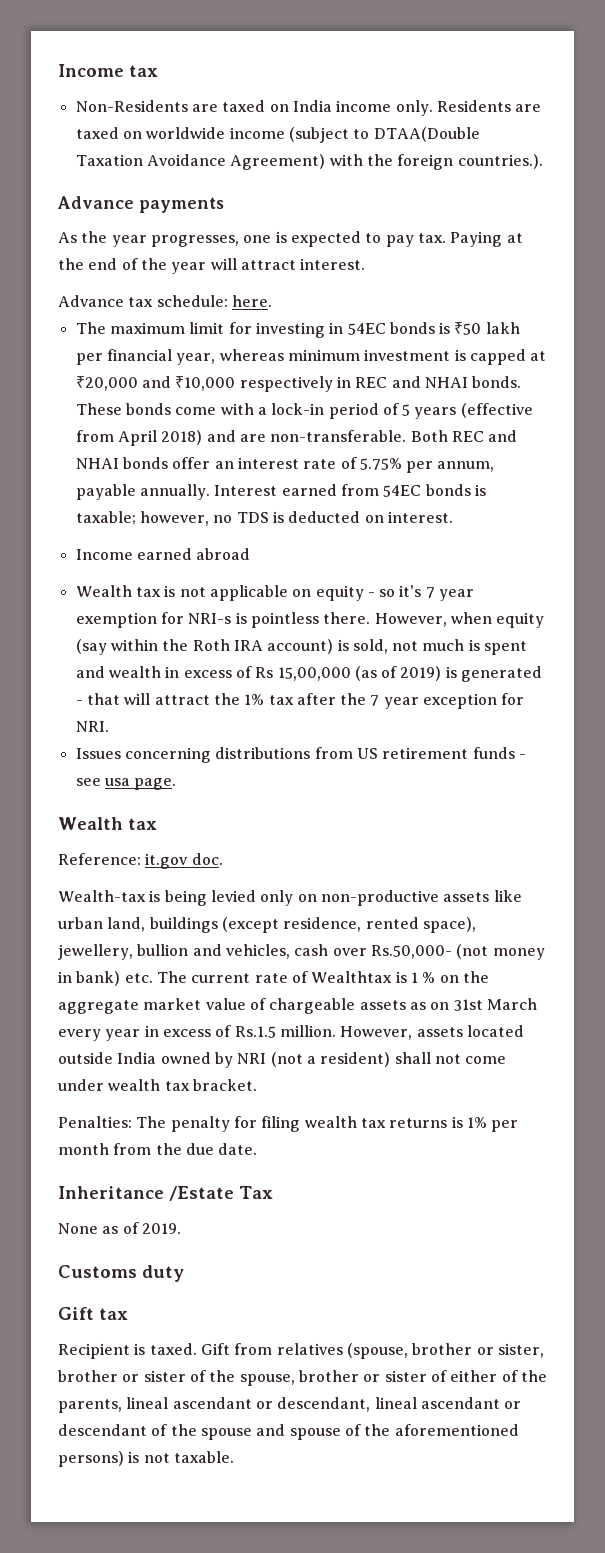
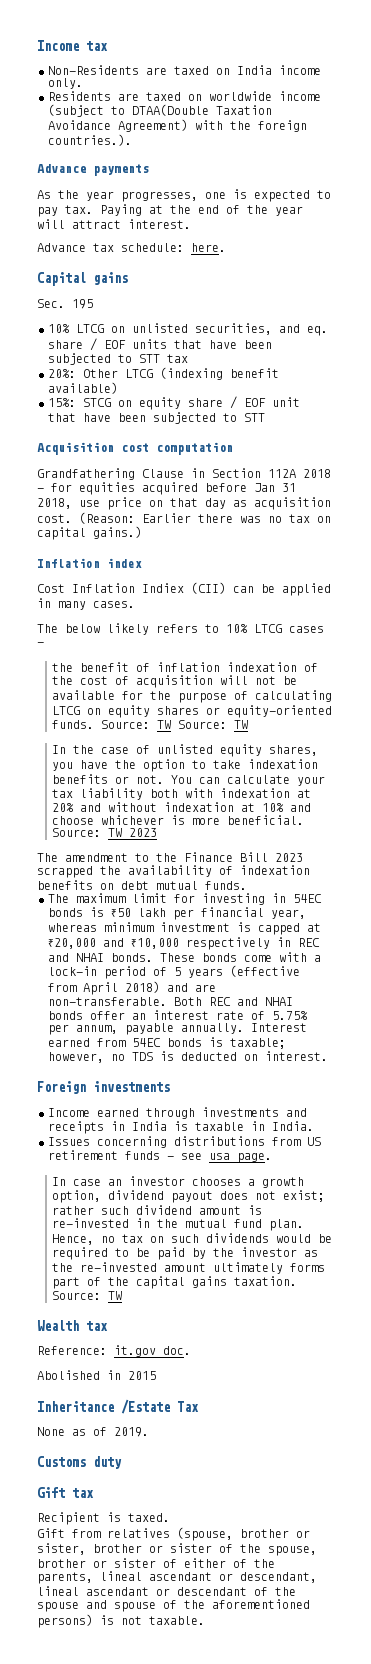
(433, 108) none -> (83, 83) //
(272, 301) none -> [37,272,128,286] [37,299,93,309] [48,323,328,336] [48,338,272,351] [48,353,188,365] [48,367,279,380] [48,382,118,394] [48,396,300,410] [48,412,265,424] [37,442,233,455] [37,468,331,480] [37,482,296,495] [37,497,331,510] [37,512,331,524] [37,526,142,540] [37,558,142,568] [37,582,331,596] [37,598,135,610] [37,623,324,635] [37,642,44,646] [51,662,318,672] [51,675,297,688] [51,690,332,703] [51,705,332,718] [51,720,248,729] [51,744,318,757] [51,759,318,772] [51,774,325,786] [51,788,311,800] [51,802,311,812] [51,815,304,825] [51,828,157,837] [37,852,303,862] [37,865,310,878] [37,880,247,890] // Capital gains // Sec. 195 // 10% LTCG on unlisted securities, and eq. share / EOF units that have been subjected to STT tax // 20%: Other LTCG (indexing benefit available) // 15%: STCG on equity share / EOF unit that have been subjected to STT // Acquisition cost computation // Grandfathering Clause in Section 112A 2018 - for equities acquired before Jan 31 2018, use price on that day as acquisition cost. (Reason: Earlier there was no tax on capital gains.) // Inflation index // Cost Inflation Indiex (CII) can be applied in many cases. // The below likely refers to 10% LTCG cases - // the benefit of inflation indexation of the cost of acquisition will not be available for the purpose of calculating LTCG on equity shares or equity-oriented funds. Source: TW Source: TW // In the case of unlisted equity shares, you have the option to take indexation benefits or not. You can calculate your tax liability both with indexation at 20% and without indexation at 10% and choose whichever is more beneficial. Source: TW 2023 // The amendment to the Finance Bill 2023 scrapped the availability of indexation benefits on debt mutual funds.
(453, 517) none -> [37,1081,170,1094] // Foreign investments
[196,548,251,560] [75,585,475,601] [75,612,545,628] [75,639,528,655] [75,666,543,682] [75,693,525,709] [75,721,109,732] abroad // Wealth tax is not applicable on equity - so it's 7 year exemption for NRI-s is pointless there. However, when equity (say within the Roth IRA account) is sold, not much is spent and wealth in excess of Rs 15,00,000 (as of 2019) is generated - that will attract the 1% tax after the 7 year exception for NRI. -> [146,1107,307,1119] [48,1121,314,1134] through investments and receipts in India is taxable in India.
(177, 784) none -> [51,1176,304,1188] [51,1190,325,1203] [51,1205,262,1215] [51,1218,304,1231] [51,1233,332,1245] [51,1247,318,1260] [51,1262,325,1274] [51,1276,297,1289] [51,1291,122,1300] // In case an investor chooses a growth option, dividend payout does not exist; rather such dividend amount is re-invested in the mutual fund plan. Hence, no tax on such dividends would be required to be paid by the investor as the re-invested amount ultimately forms part of the capital gains taxation. Source: TW
[58,890,522,906] [58,917,476,933] [58,944,545,960] [58,971,489,986] [58,998,537,1014] [58,1025,524,1041] [58,1052,507,1068] [58,1079,257,1091] [58,1116,519,1132] [58,1143,258,1155] Wealth-tax is being levied only on non-productive assets like urban land, buildings (except residence, rented space), jewellery, bullion and vehicles, cash over Rs.50,000- (not money in bank) etc. The current rate of Wealthtax is 1 % on the aggregate market value of chargeable assets as on 31st March every year in excess of Rs.1.5 million. However, assets located outside India owned by NRI (not a resident) shall not come under wealth tax bracket. // Penalties: The penalty for filing wealth tax returns is 1% per month from the due date. -> [37,1370,156,1380] Abolished in 2015
(197, 1349) none -> (170, 1517) //

